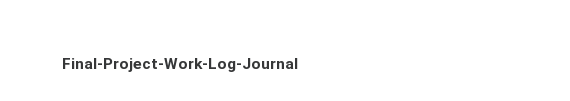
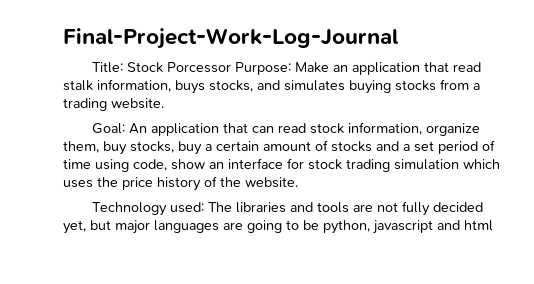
(298, 65) none -> [91,62,481,75] [63,79,480,94] [63,98,164,111] [91,122,480,136] [63,140,495,155] [63,158,500,172] [63,176,298,191] [91,201,483,216] [63,220,493,234] // Title: Stock Porcessor Purpose: Make an application that read stalk information, buys stocks, and simulates buying stocks from a trading website. // Goal: An application that can read stock information, organize them, buy stocks, buy a certain amount of stocks and a set period of time using code, show an interface for stock trading simulation which uses the price history of the website. // Technology used: The libraries and tools are not fully decided yet, but major languages are going to be python, javascript and html

